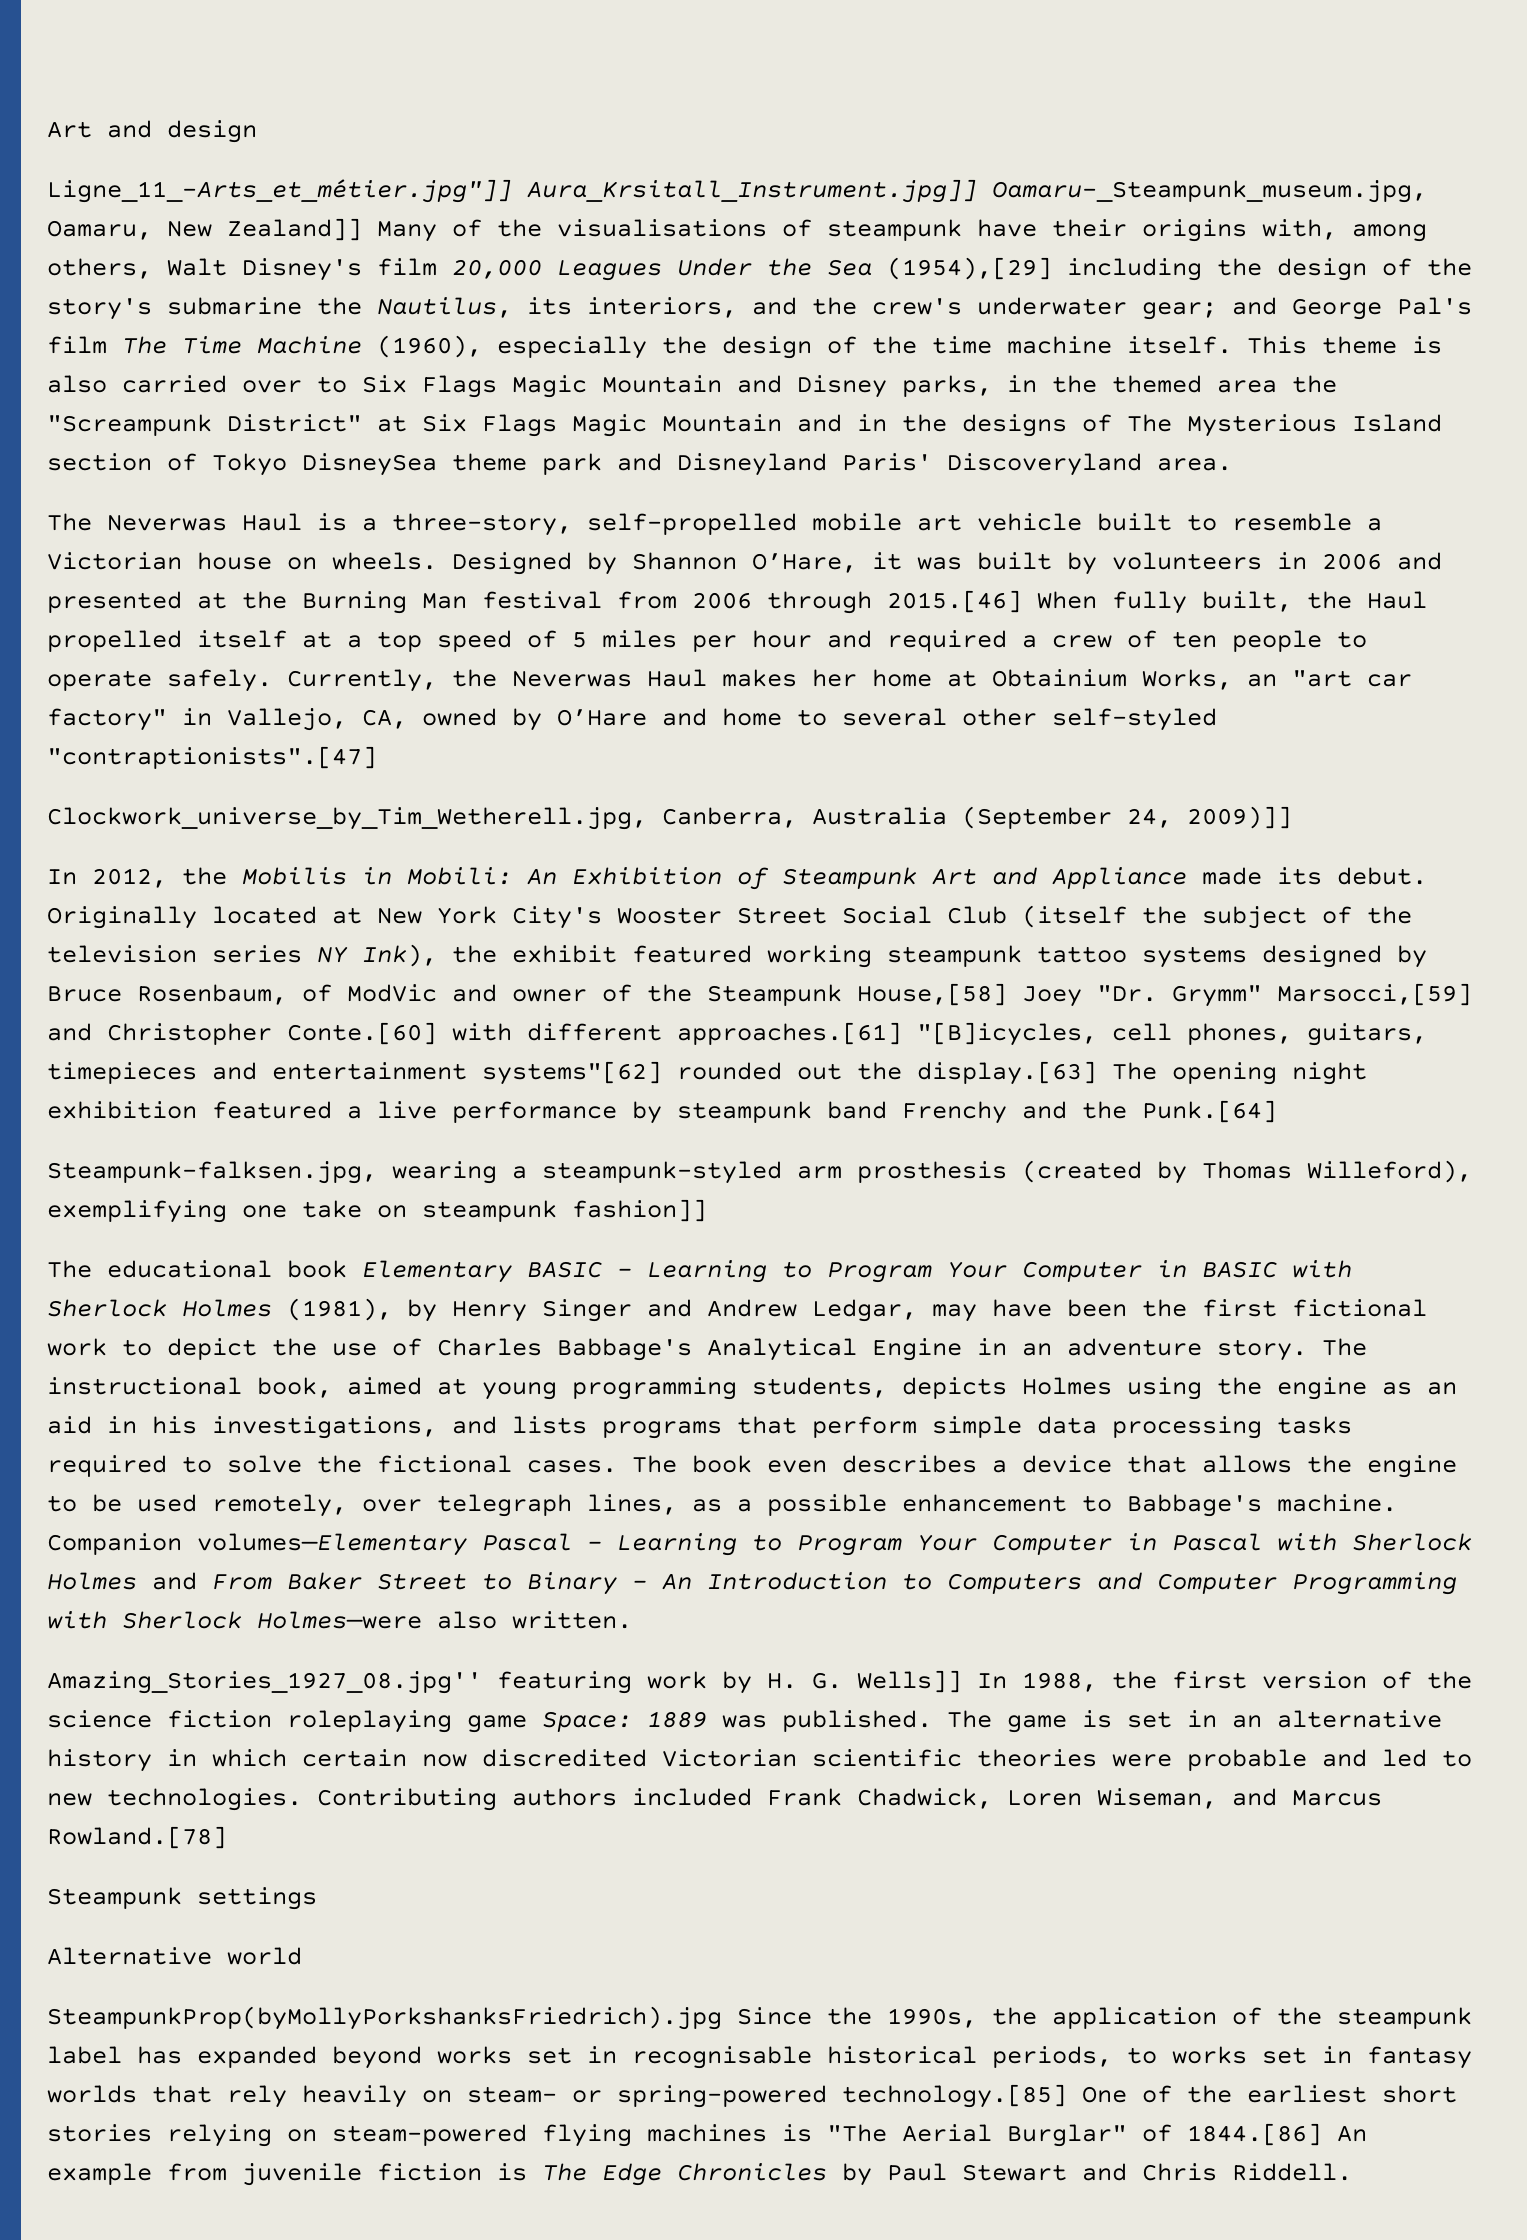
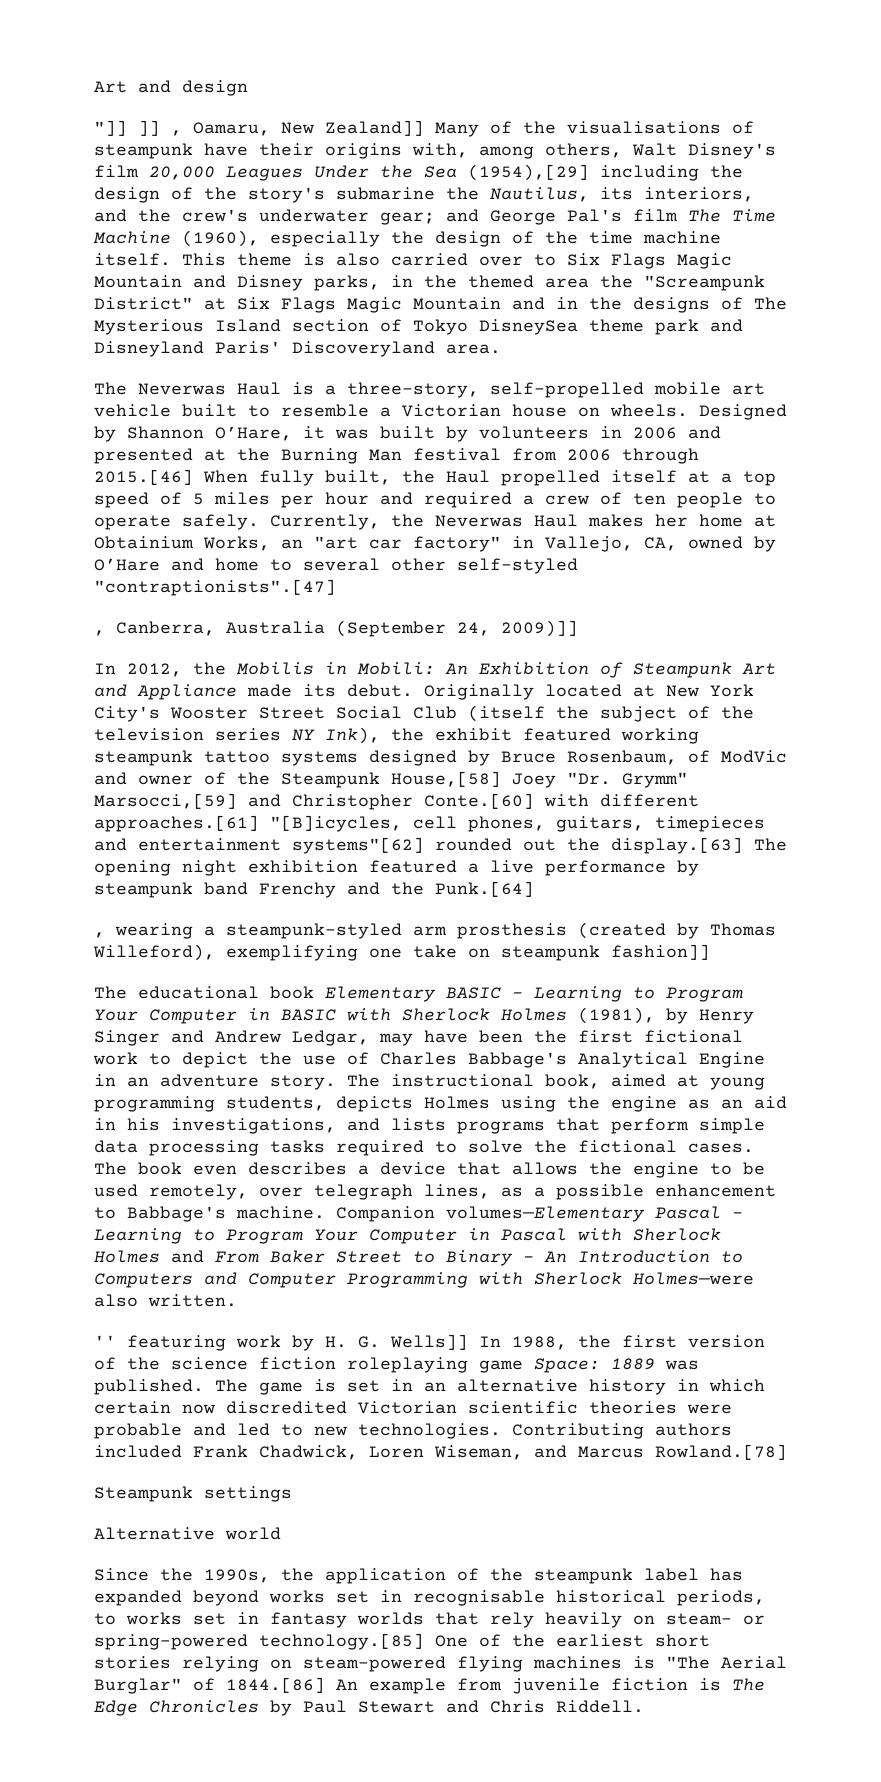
[47,179,1427,203] Ligne_11_-Arts_et_métier.jpg"]] Aura_Krsitall_Instrument.jpg]] Oamaru-_Steampunk_museum.jpg, -> [94,120,182,136] "]] ]] ,
[47,807,647,830] Clockwork_universe_by_Tim_Wetherell.jpg, -> [94,630,105,636] ,
[47,1161,377,1184] Steampunk-falksen.jpg, -> [94,932,105,938] ,
[47,1671,482,1694] Amazing_Stories_1927_08.jpg'' -> [94,1335,116,1347] ''
[47,2006,722,2030] SteampunkProp(byMollyPorkshanksFriedrich).jpg -> (281, 1533) none

